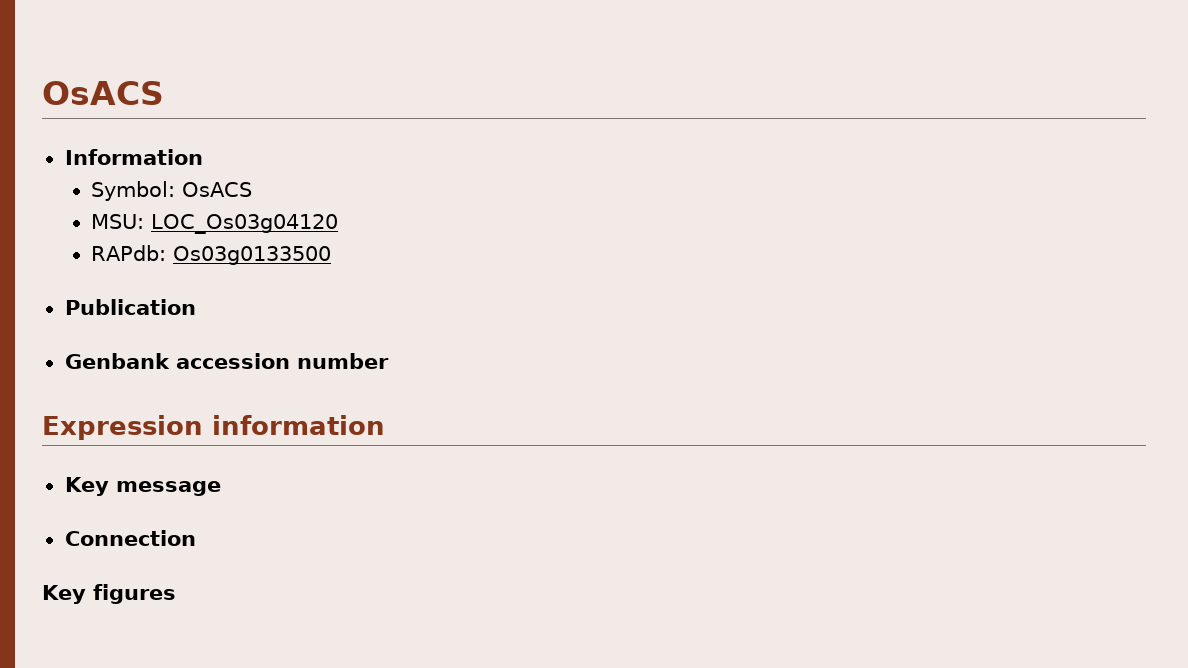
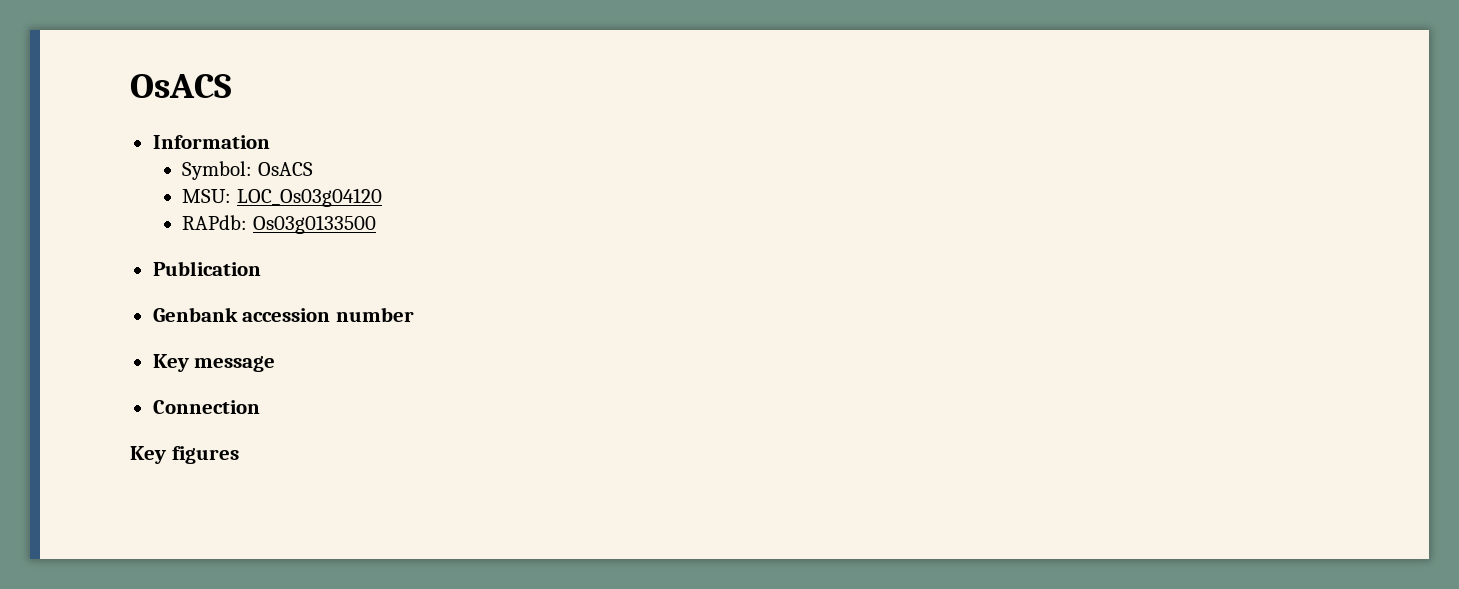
[42,415,385,440] // Expression information -> (414, 314) none

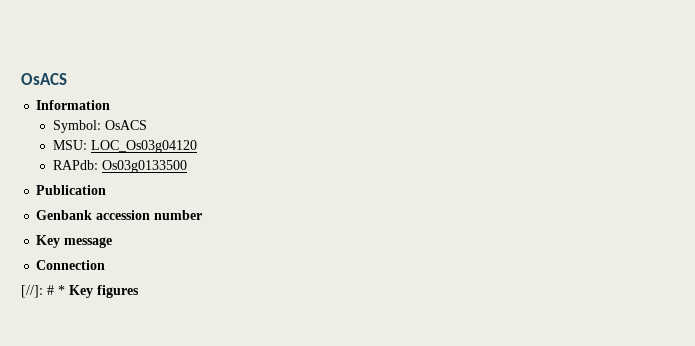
(260, 407) none -> [21,285,65,298] [//]: # *

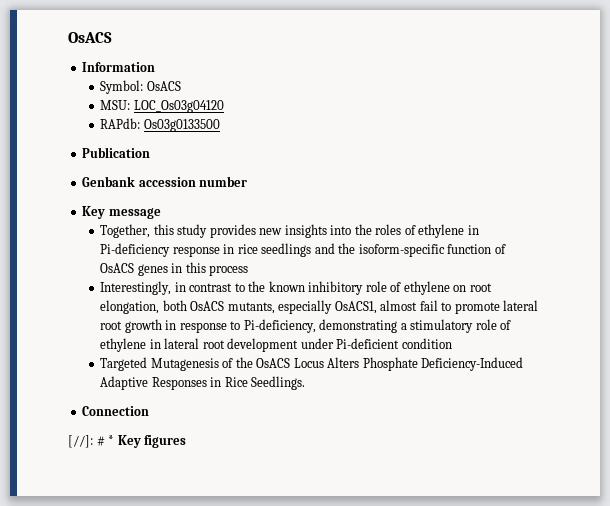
(113, 242) none -> [100,224,479,238] [100,243,506,257] [100,262,249,276] [100,281,492,295] [100,300,539,314] [100,319,512,333] [100,338,452,352] [100,357,524,371] [100,376,306,390] // Together, this study provides new insights into the roles of ethylene in Pi-deficiency response in rice seedlings and the isoform-specific function of OsACS genes in this process // Interestingly, in contrast to the known inhibitory role of ethylene on root elongation, both OsACS mutants, especially OsACS1, almost fail to promote lateral root growth in response to Pi-deficiency, demonstrating a stimulatory role of ethylene in lateral root development under Pi-deficient condition // Targeted Mutagenesis of the OsACS Locus Alters Phosphate Deficiency-Induced Adaptive Responses in Rice Seedlings.

